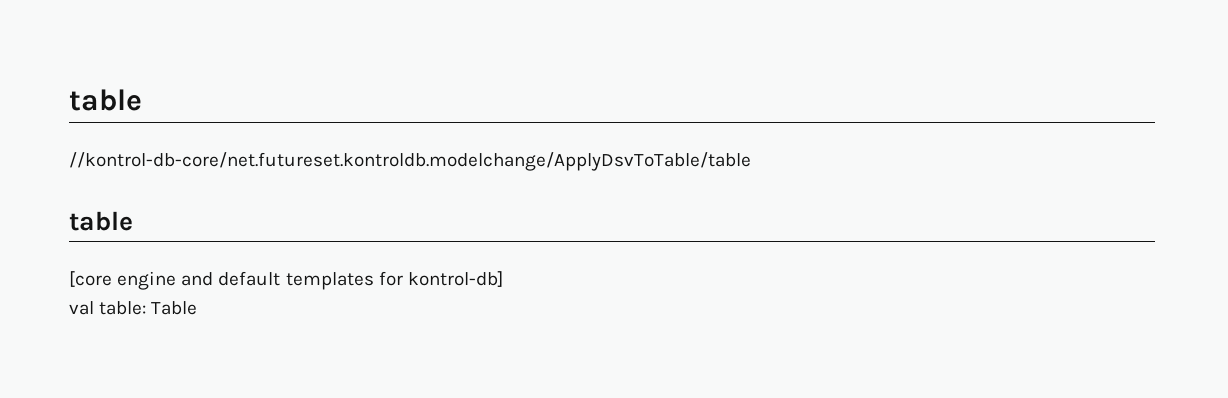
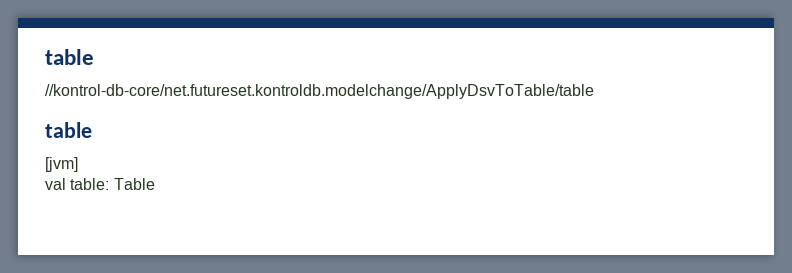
[69,271,503,290] [core engine and default templates for kontrol-db] -> [45,157,78,172] [jvm]

